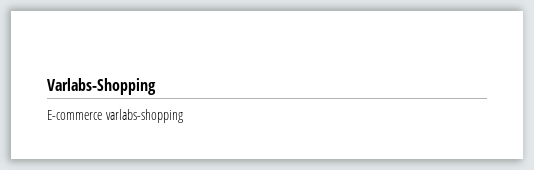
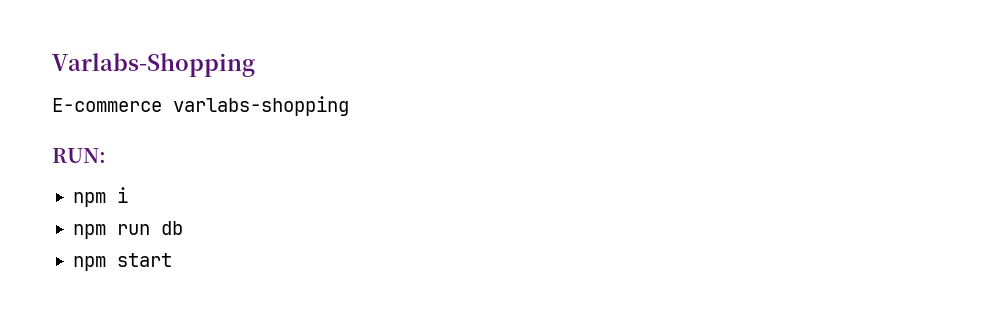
(183, 116) none -> [52,148,106,163] [72,187,128,207] [72,221,183,239] [72,253,172,271] // RUN: // npm i // npm run db // npm start

